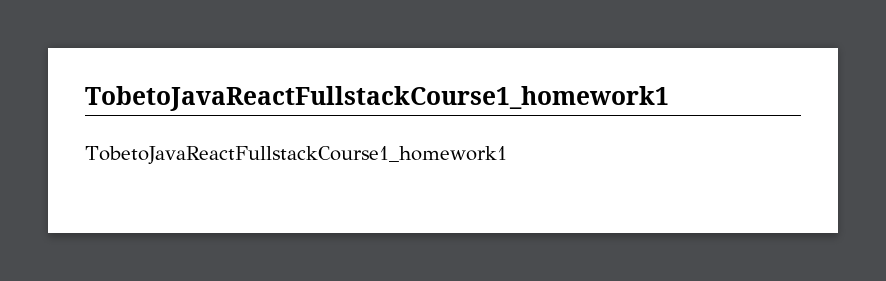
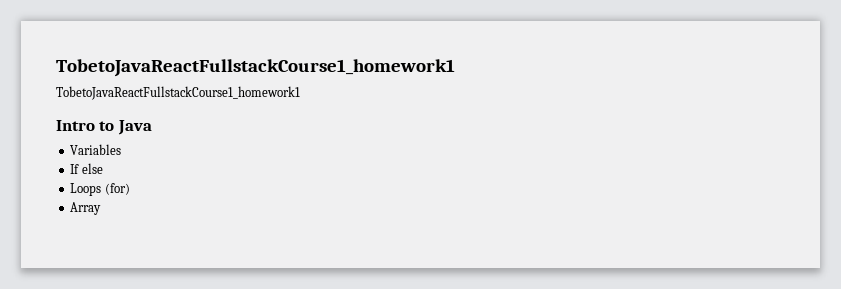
(507, 155) none -> [56,120,152,135] [70,144,122,155] [70,163,103,174] [70,183,130,196] [70,202,102,215] // Intro to Java // Variables // If else // Loops (for) // Array

